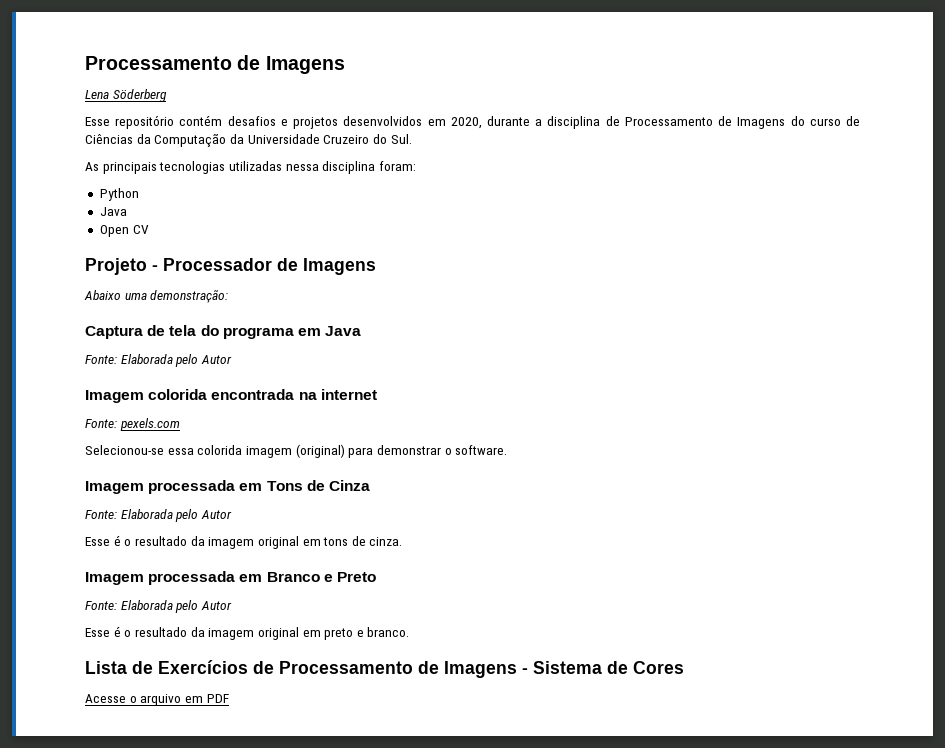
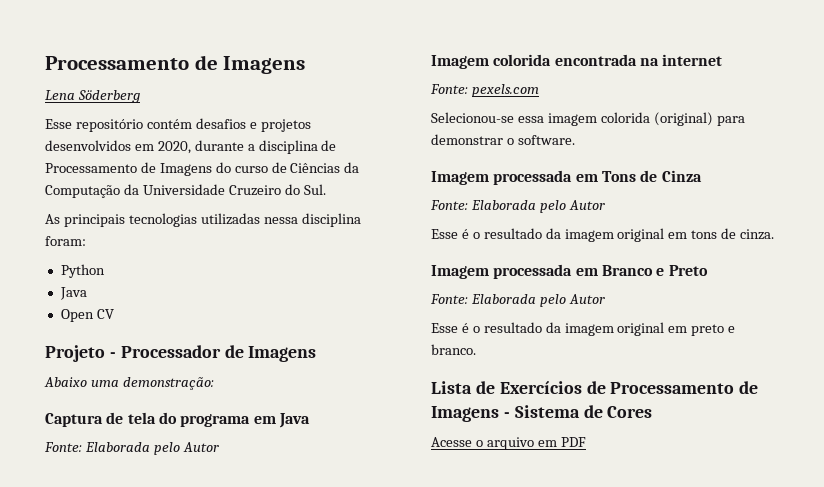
[197,445,292,458] colorida imagem -> [547,112,650,126] imagem colorida

